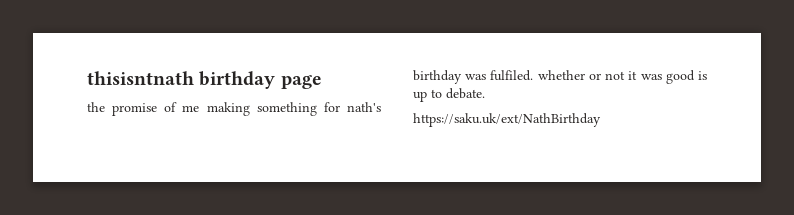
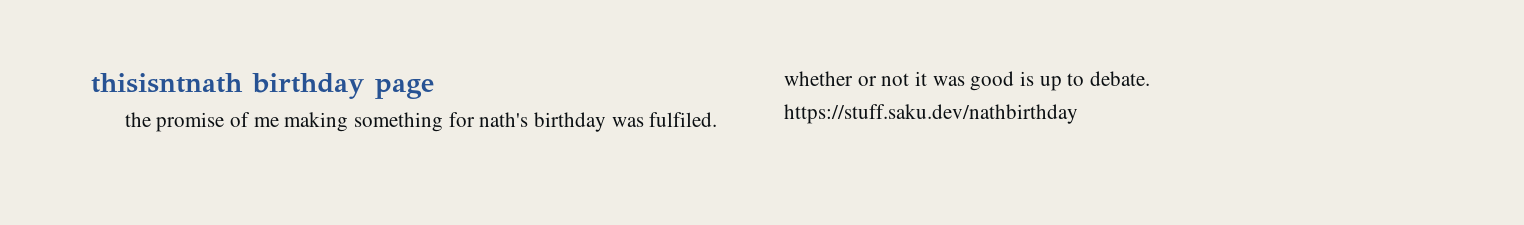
[413,113,601,127] https://saku.uk/ext/NathBirthday -> [784,104,1078,124] https://stuff.saku.dev/nathbirthday

